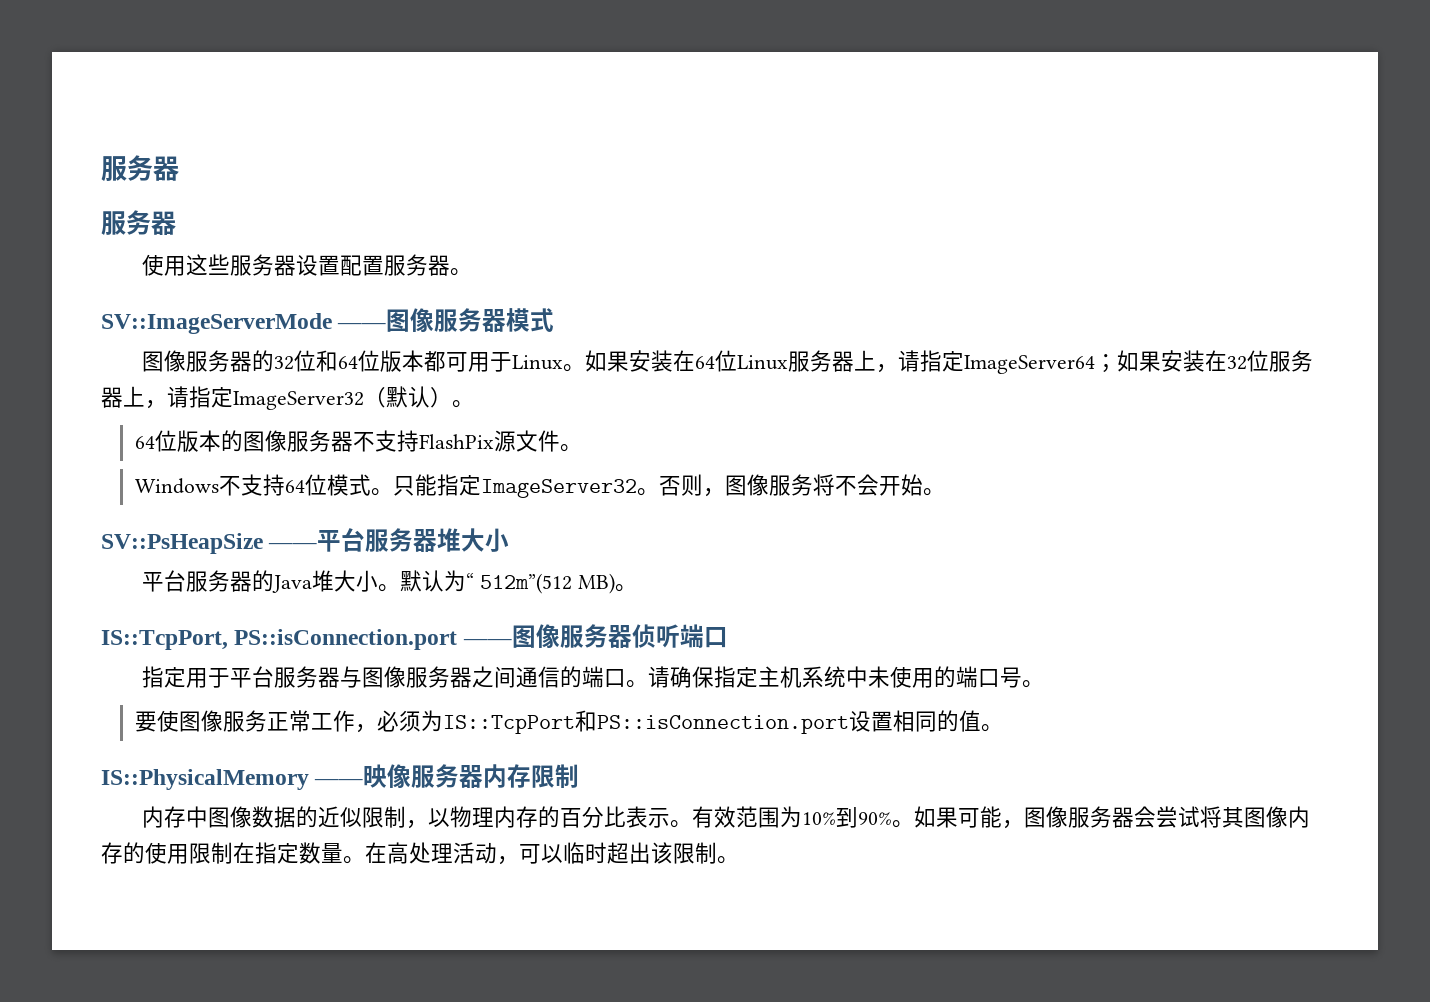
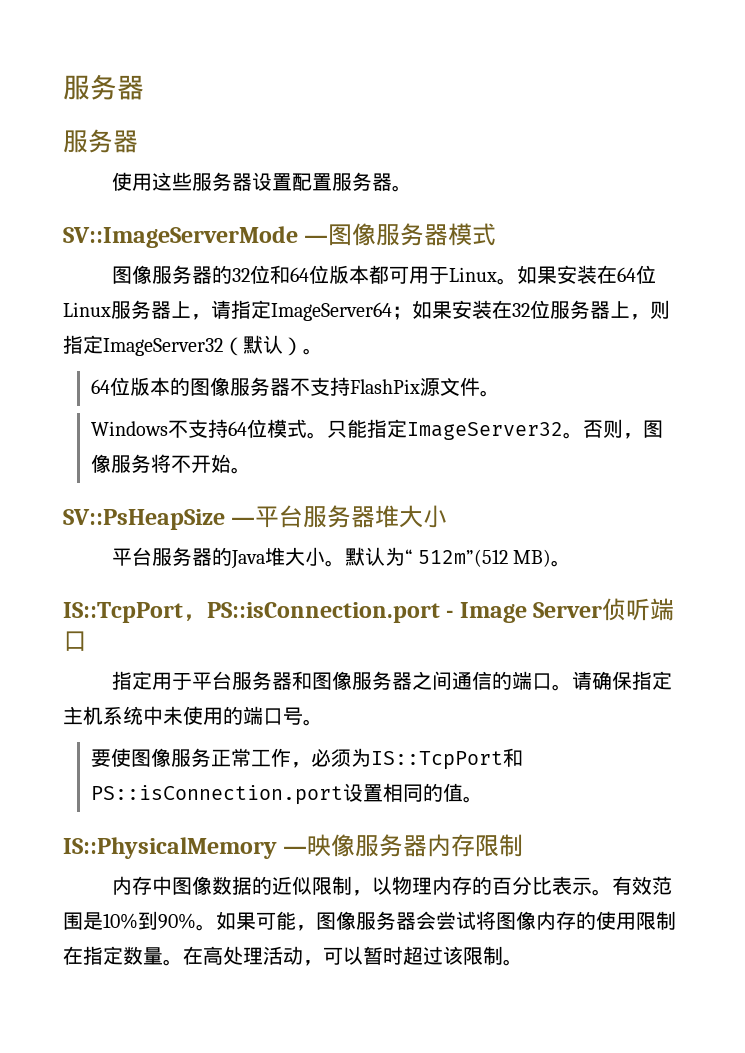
[337,323,387,329] —— -> [304,235,329,243] —
[167,386,189,408] 请 -> [650,300,670,319] 则
[856,474,879,496] 会 -> (191, 464) none
[268,543,318,549] —— -> [231,517,256,525] —
[101,624,632,650] IS::TcpPort, PS::isConnection.port ——图像服务器 -> [63,602,603,623] IS::TcpPort，PS::isConnection.port - Image Server
[340,666,363,688] 与 -> [291,671,312,690] 和
[314,779,364,785] —— -> [283,846,308,854] —
[780,806,803,828] 为 -> [83,912,103,930] 是
[1222,807,1245,828] 其 -> (496, 920) none
[563,842,651,864] 临时超出 -> [363,946,443,965] 暂时超过

